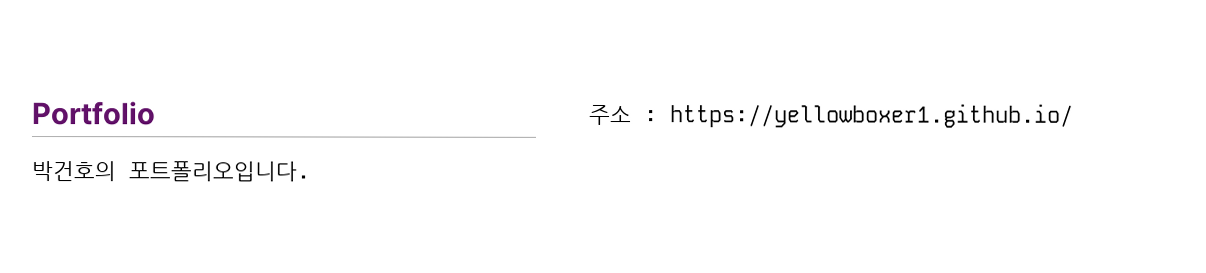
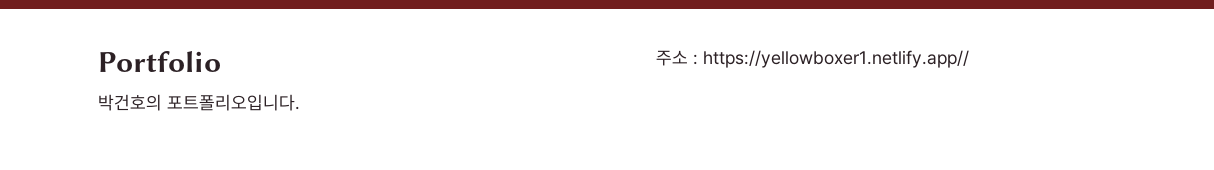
[670,103,1074,128] https://yellowboxer1.github.io/ -> [703,50,969,68] https://yellowboxer1.netlify.app//

